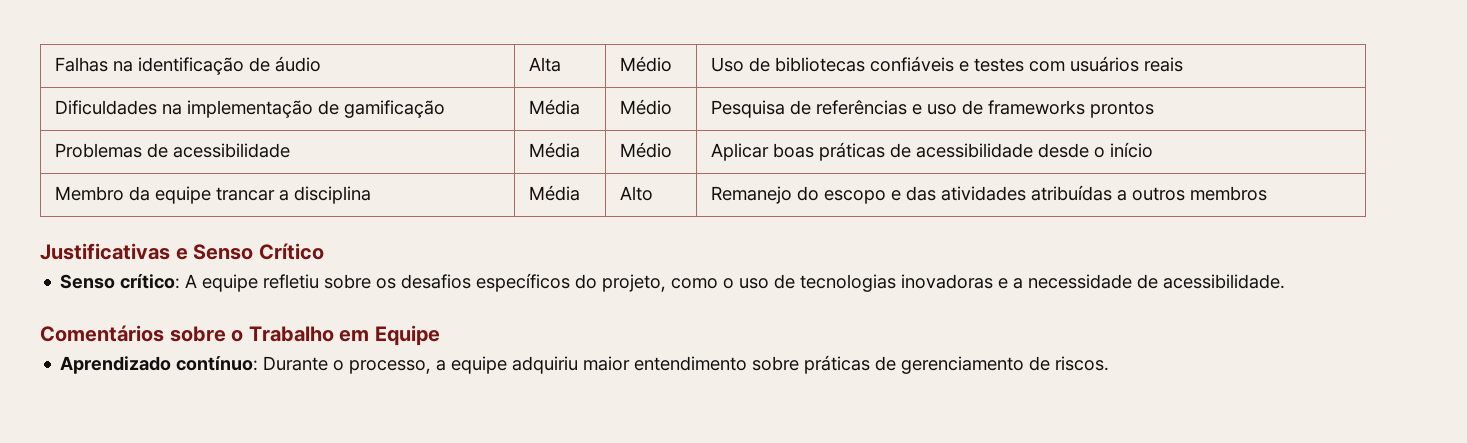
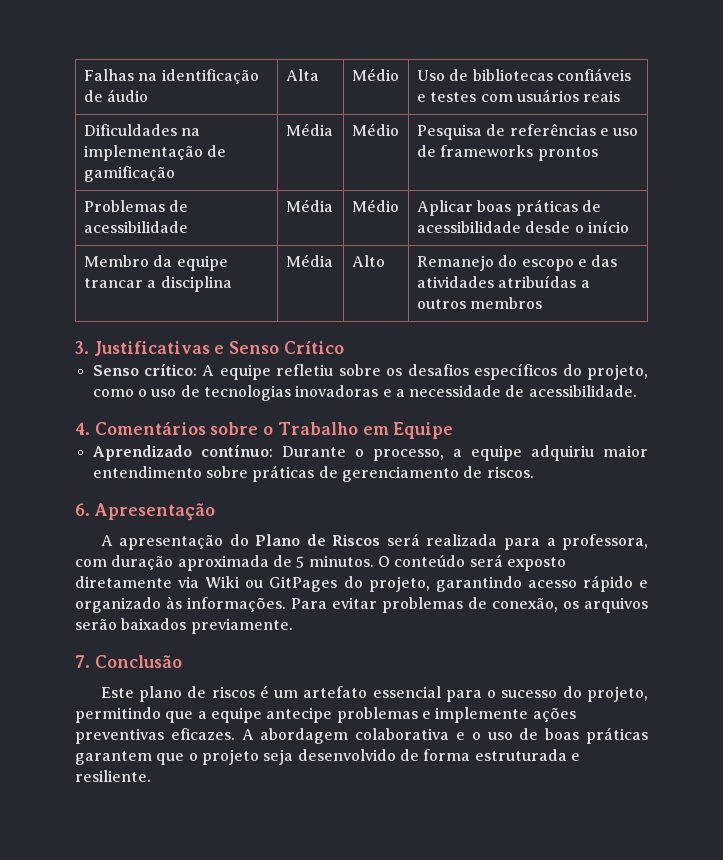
(1267, 193) none -> [75,341,89,354] 3.
(1286, 281) none -> [75,422,90,435] 4.
(1110, 363) none -> [75,503,215,521] [100,533,648,550] [75,554,566,571] [75,575,649,592] [75,596,648,613] [75,618,293,634] [75,655,182,668] [100,685,648,702] [75,707,576,723] [75,727,649,744] [75,749,580,765] [75,770,151,782] // 6. Apresentação // A apresentação do Plano de Riscos será realizada para a professora, com duração aproximada de 5 minutos. O conteúdo será exposto diretamente via Wiki ou GitPages do projeto, garantindo acesso rápido e organizado às informações. Para evitar problemas de conexão, os arquivos serão baixados previamente. // 7. Conclusão // Este plano de riscos é um artefato essencial para o sucesso do projeto, permitindo que a equipe antecipe problemas e implemente ações preventivas eficazes. A abordagem colaborativa e o uso de boas práticas garantem que o projeto seja desenvolvido de forma estruturada e resiliente.

